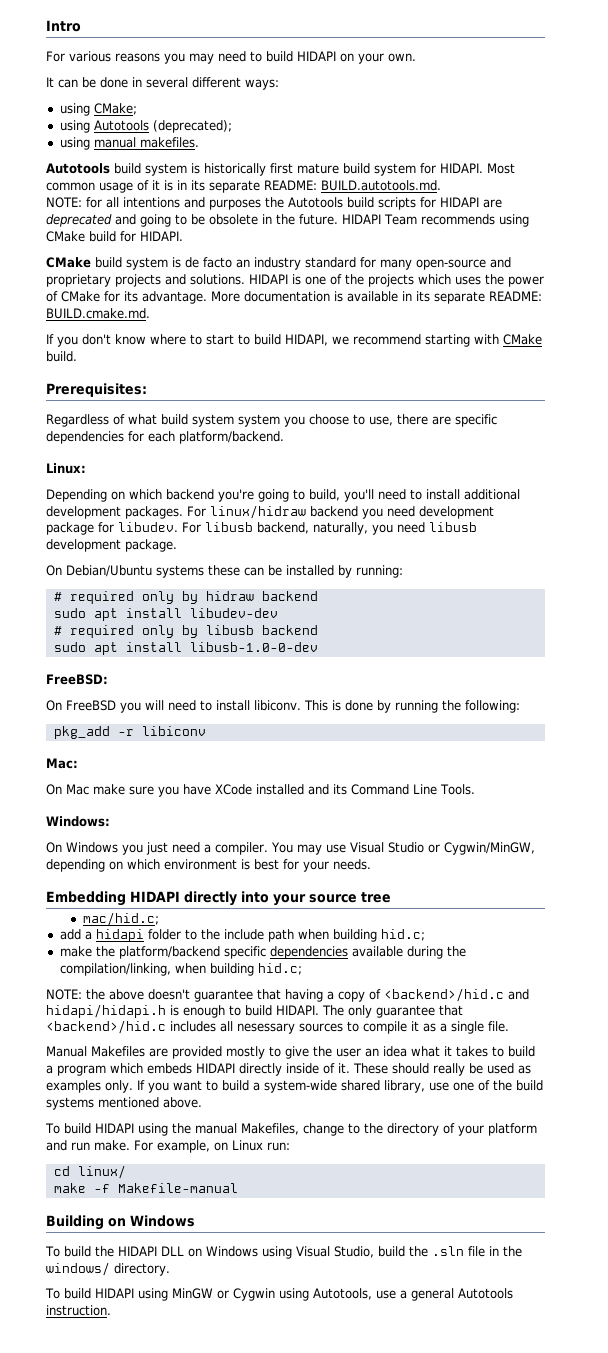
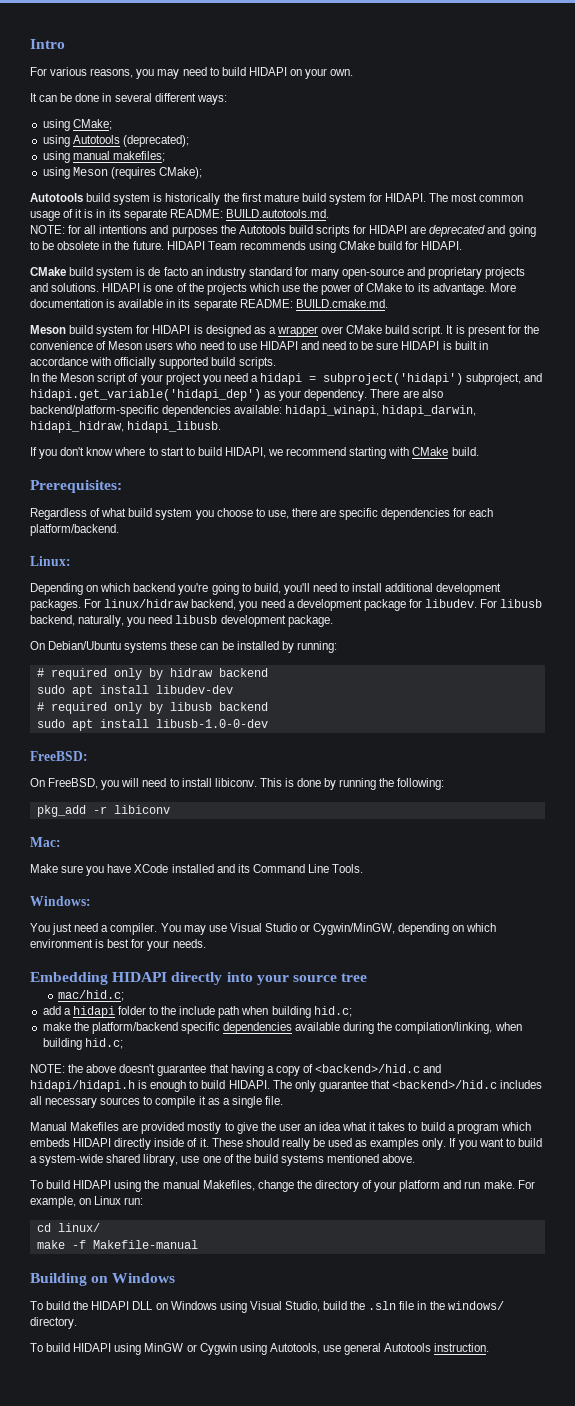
[115,53,160,62] reasons -> [90,68,134,78] reasons,
[139,137,199,148] makefiles. -> [112,151,165,162] [42,167,202,179] makefiles; // using Meson (requires CMake);
(266, 169) none -> [223,193,239,202] the
[487,163,515,174] Most -> [429,193,478,202] The most
[455,276,481,285] uses -> [281,285,300,292] use
[104,291,120,302] for -> [405,283,415,292] to
(150, 313) none -> [30,325,539,337] [30,341,488,350] [30,357,276,369] [30,373,543,385] [30,389,443,401] [30,405,477,417] [30,421,222,433] // Meson build system for HIDAPI is designed as a wrapper over CMake build script. It is present for the convenience of Meson users who need to use HIDAPI and need to be sure HIDAPI is built in accordance with officially supported build scripts. // In the Meson script of your project you need a hidapi = subproject('hidapi') subproject, and hidapi.get_variable('hidapi_dep') as your dependency. There are also backend/platform-specific dependencies available: hidapi_winapi, hidapi_darwin, hidapi_hidraw, hidapi_libusb.
[238,414,280,427] system -> (193, 514) none
[310,506,415,519] backend you need -> [191,599,295,611] backend, you need a
[66,700,116,711] FreeBSD -> [48,778,99,789] FreeBSD,
[46,784,125,795] On Mac make -> [30,864,58,873] Make
[46,842,143,855] On Windows you -> [30,923,50,932] You
[237,1023,295,1034] nesessary -> [45,1097,98,1108] necessary
[347,1123,360,1134] to -> (294, 1186) none
[399,1290,407,1299] a -> (341, 1348) none

